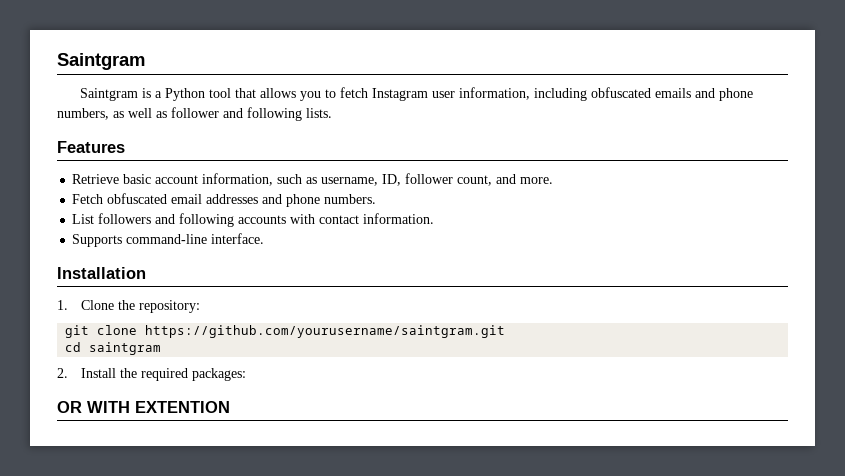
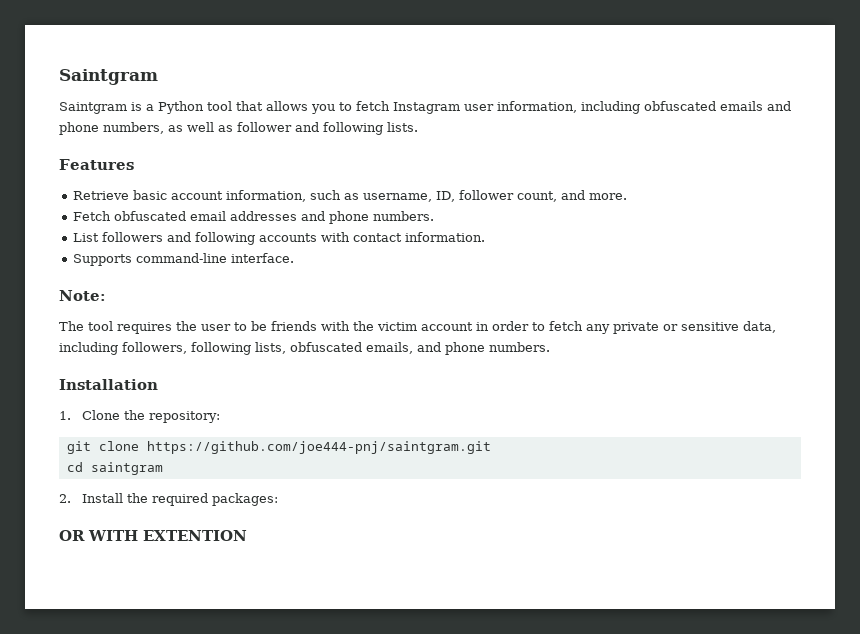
(265, 238) none -> [59,290,106,301] [59,321,776,334] [59,342,550,355] // Note: // The tool requires the user to be friends with the victim account in order to fetch any private or sensitive data, including followers, following lists, obfuscated emails, and phone numbers.
[145,325,506,338] https://github.com/yourusername/saintgram.git -> [146,441,491,454] https://github.com/joe444-pnj/saintgram.git

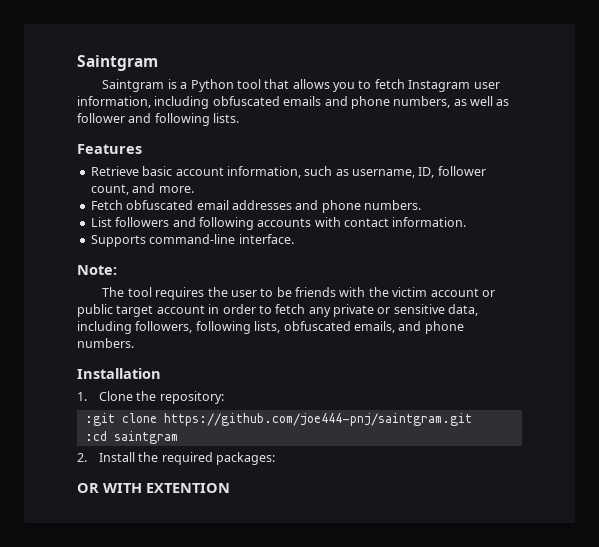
(473, 326) none -> [481,290,495,297] [77,304,205,317] or public target account
[66,441,91,454] git -> [84,413,115,426] :git
[66,462,83,472] cd -> [84,431,107,441] :cd

